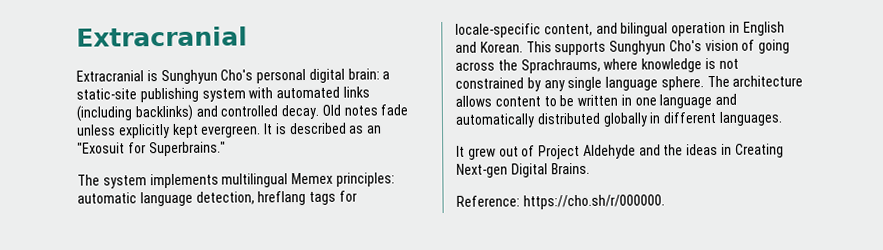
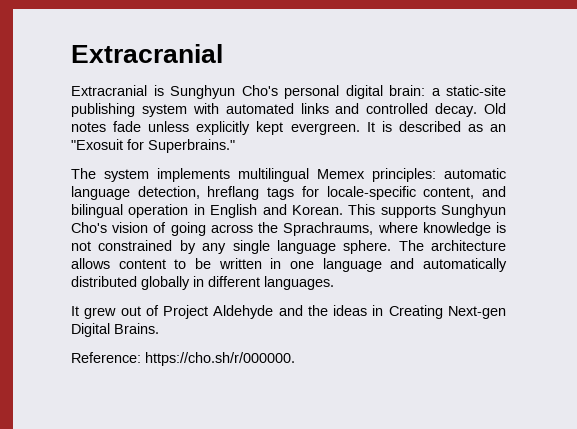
[76,104,193,122] (including backlinks) -> (329, 108) none

